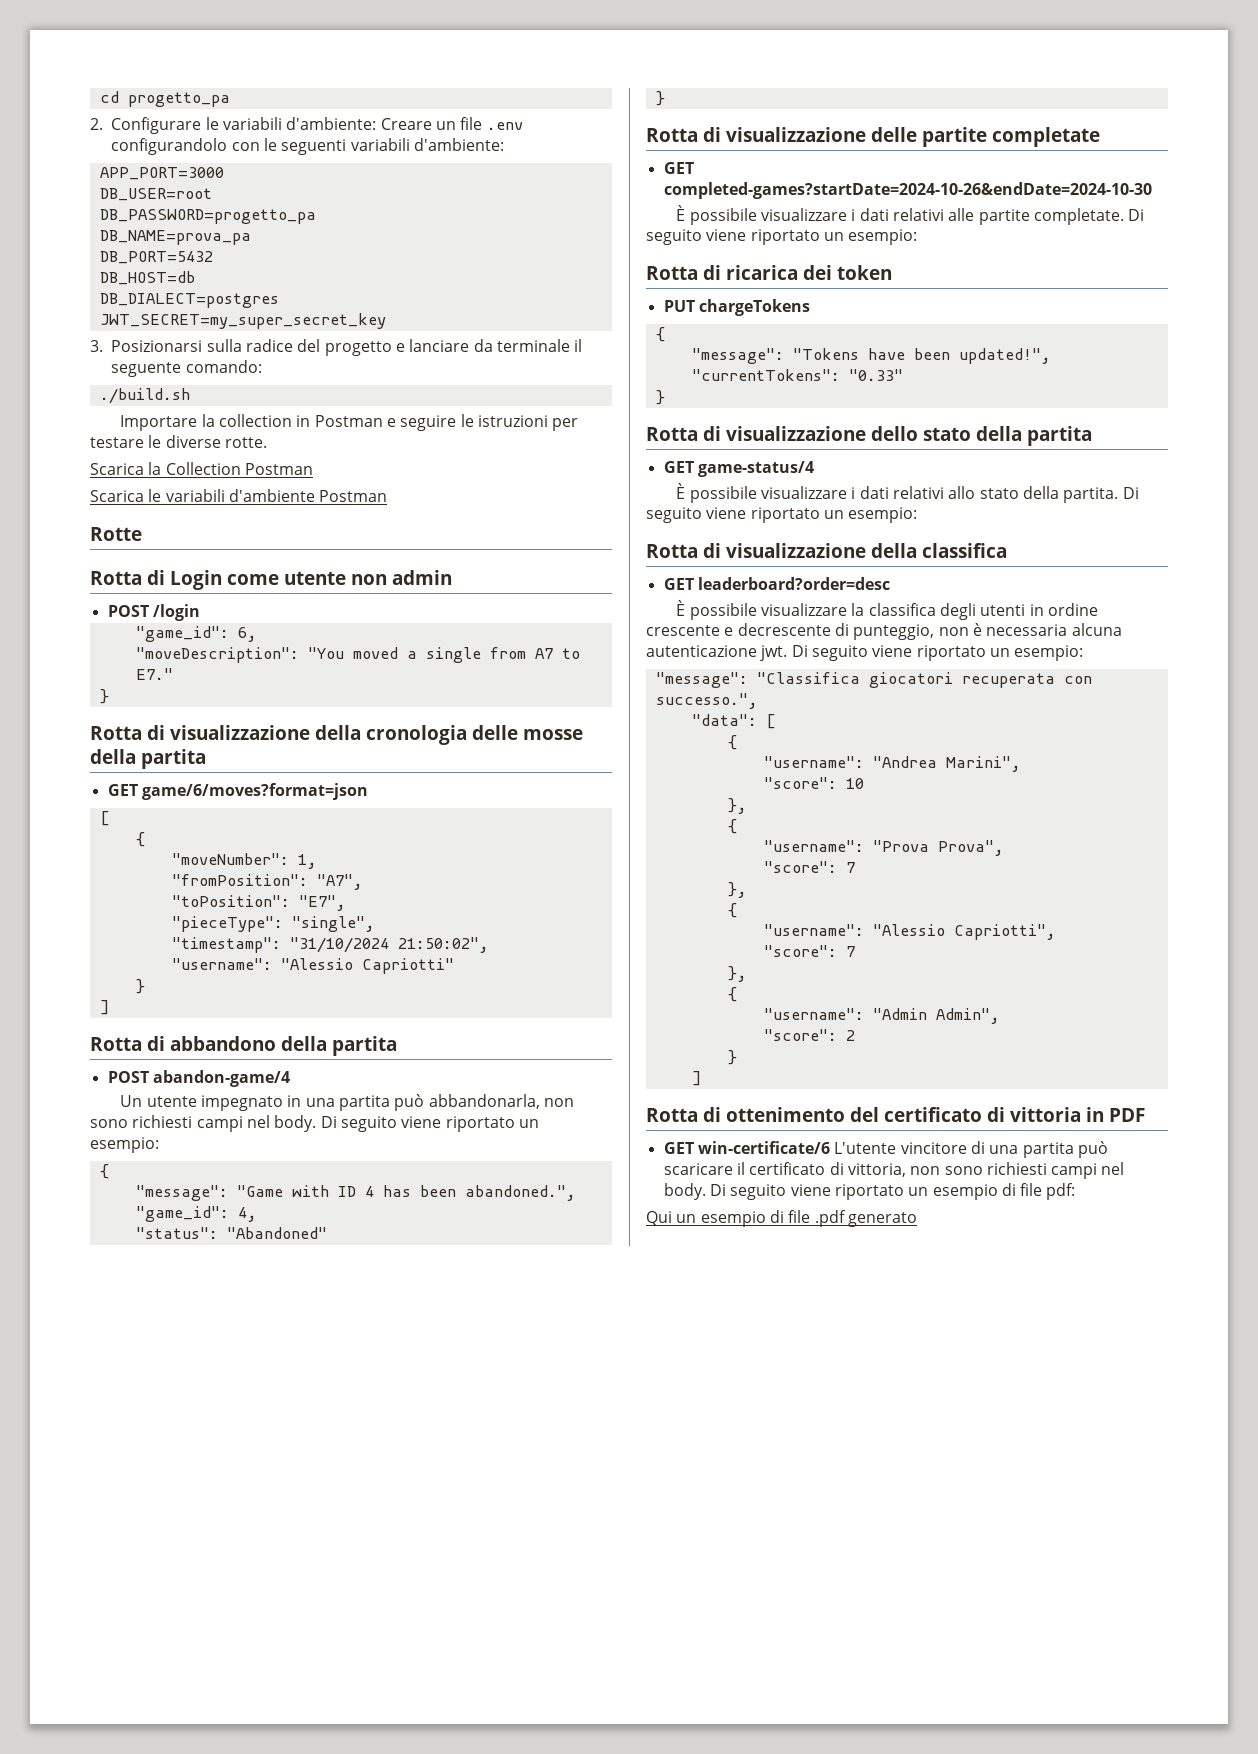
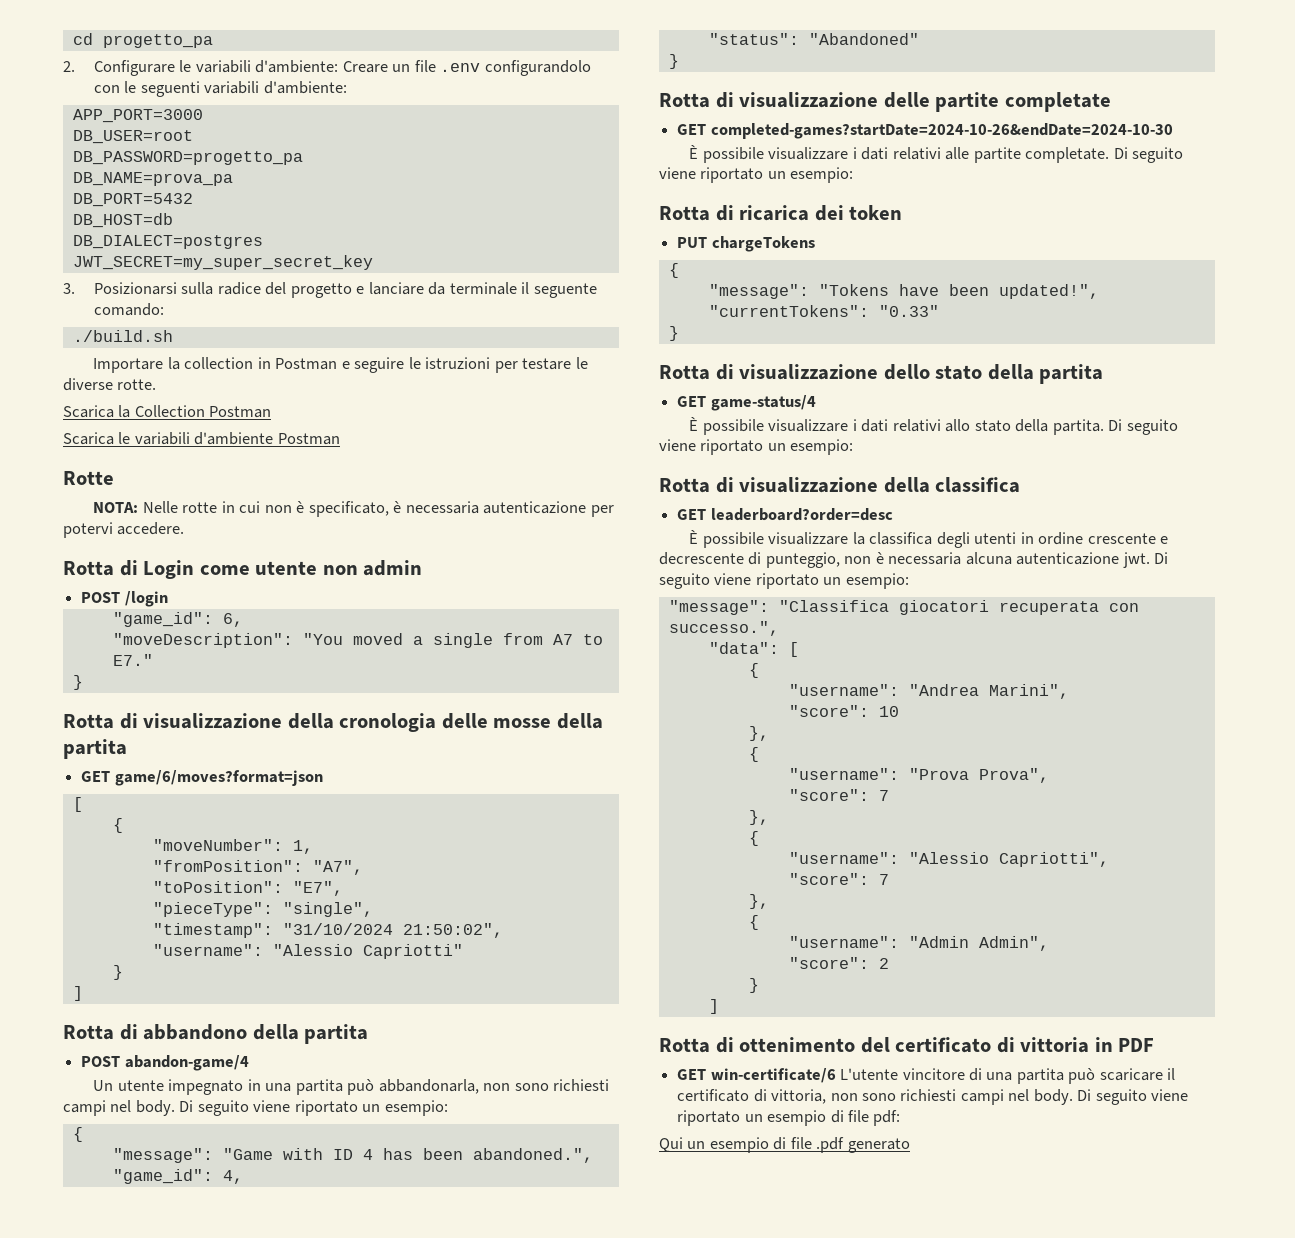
(142, 534) none -> [93,501,614,517] [63,522,185,538] // NOTA: Nelle rotte in cui non è specificato, è necessaria autenticazione per potervi accedere.

